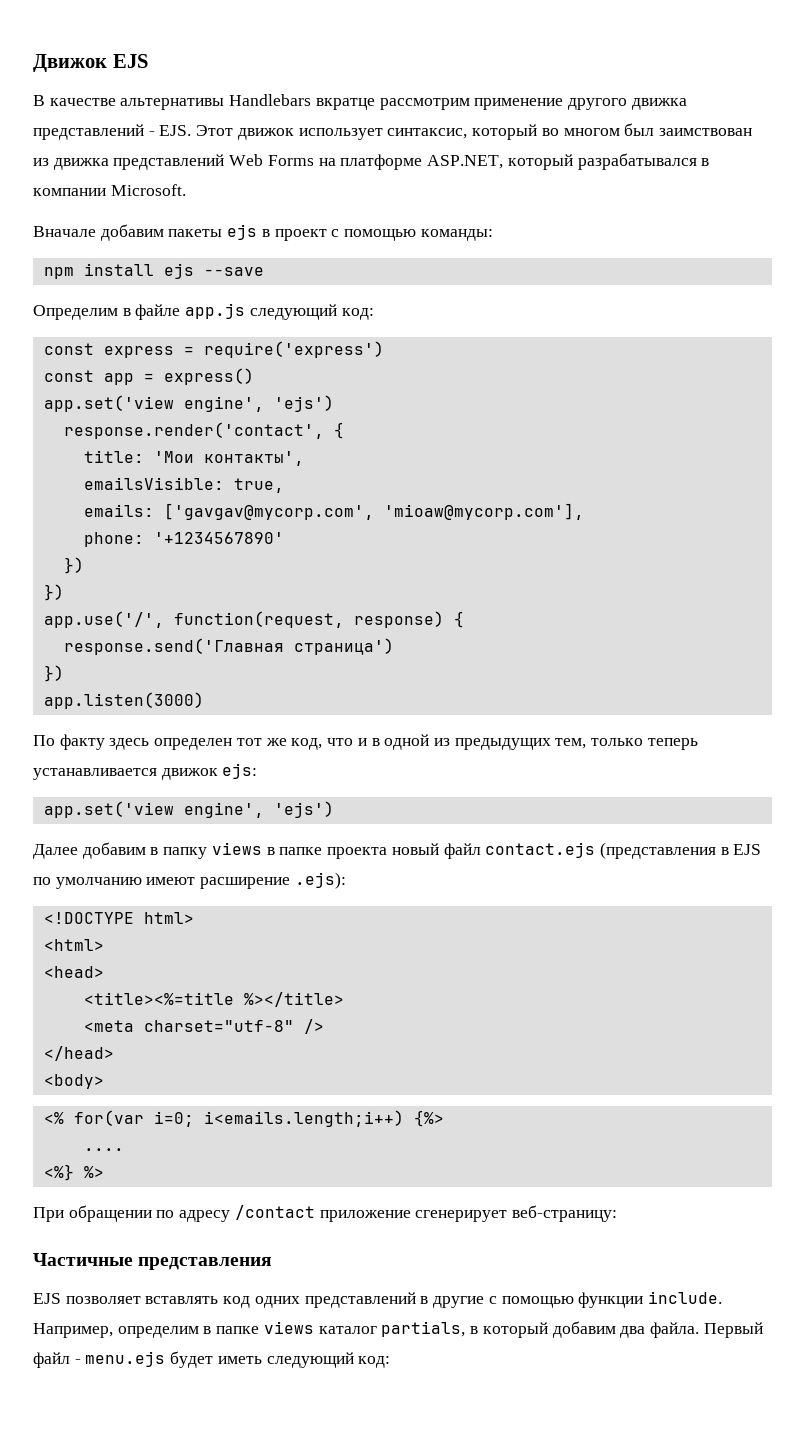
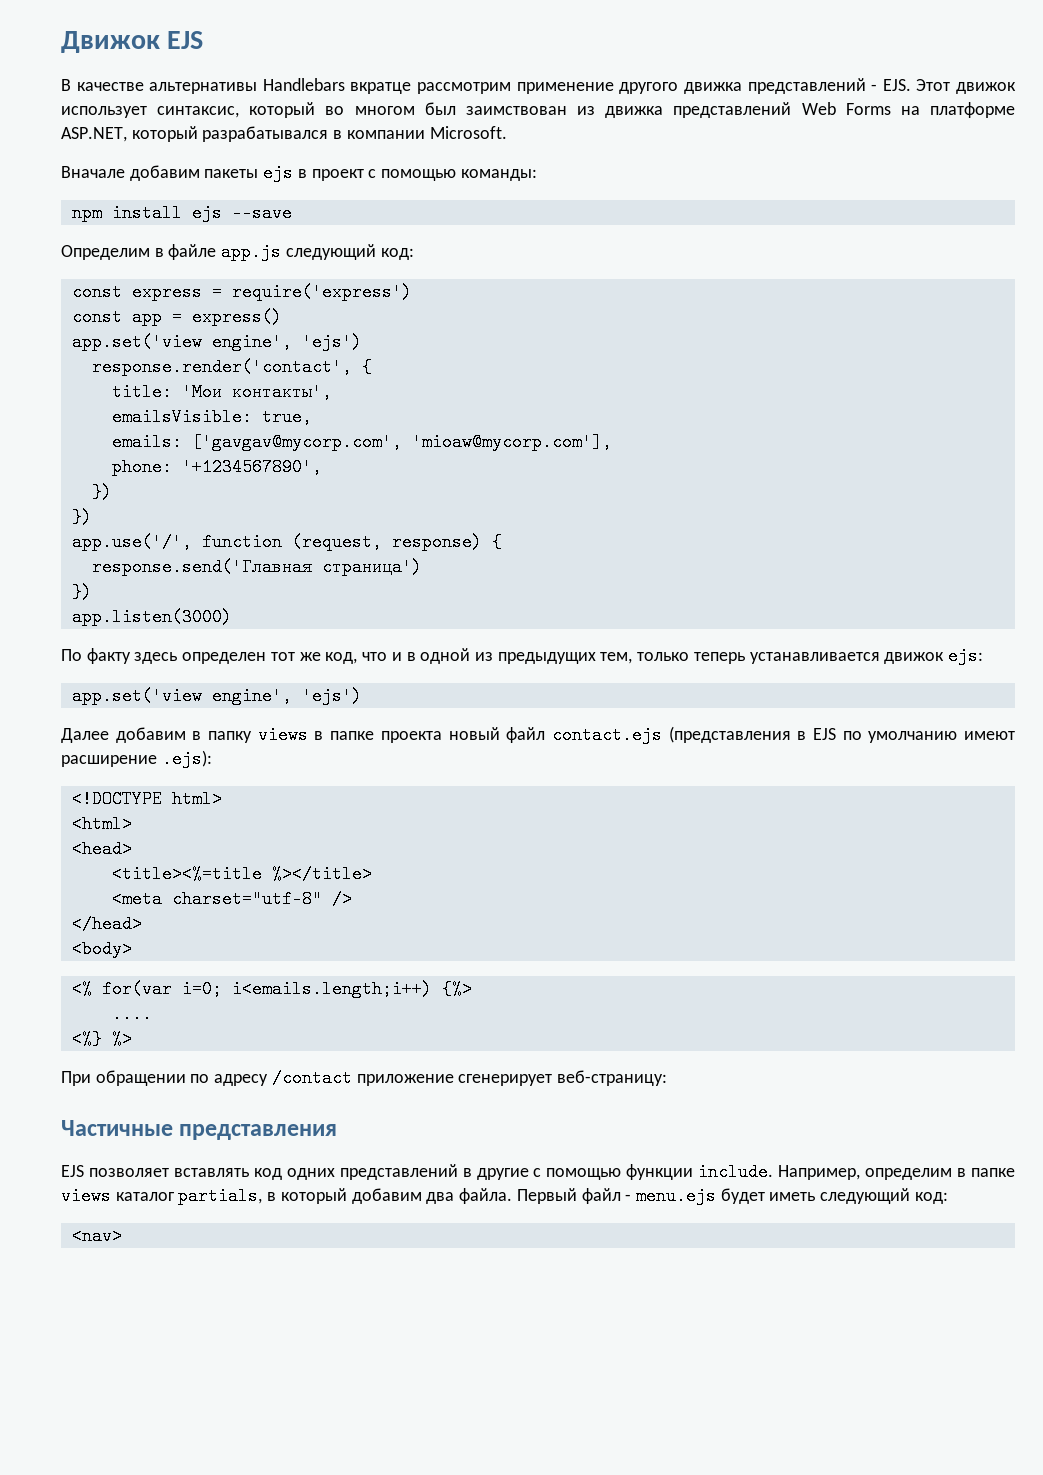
[153,532,284,544] '+1234567890' -> [181,458,322,476] '+1234567890',
[173,611,344,628] function(request, -> [201,533,382,551] function (request,
(391, 1362) none -> [71,1227,122,1245] // <nav>

